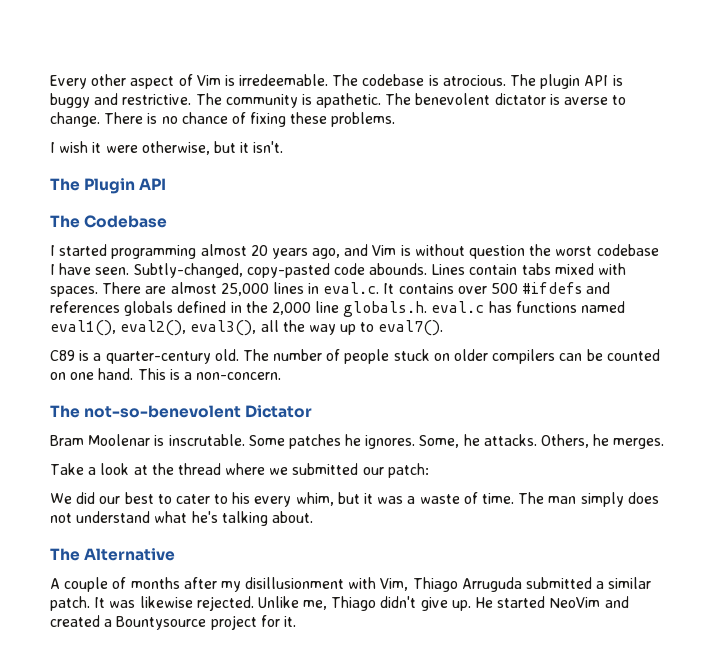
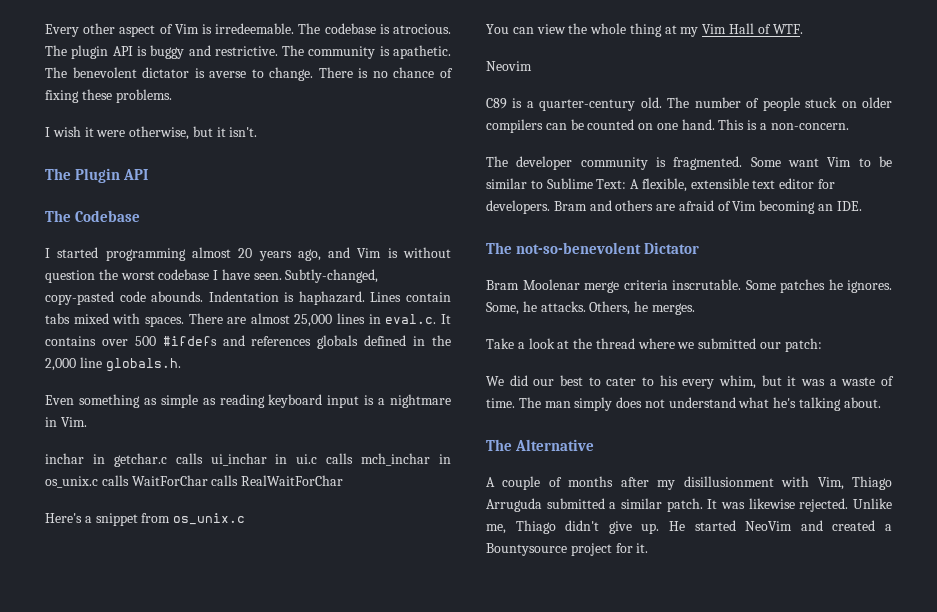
(428, 269) none -> [208,291,365,305] Indentation is haphazard.
[431,301,626,313] [50,320,444,336] eval.c has functions named eval1(), eval2(), eval3(), all the way up to eval7(). -> [45,394,451,408] [45,417,87,427] [45,453,452,467] [45,475,344,488] [45,513,246,526] [486,23,803,37] [486,61,532,71] // Even something as simple as reading keyboard input is a nightmare in Vim. // inchar in getchar.c calls ui_inchar in ui.c calls mch_inchar in os_unix.c calls WaitForChar calls RealWaitForChar // Here's a snippet from os_unix.c // You can view the whole thing at my Vim Hall of WTF. // Neovim
(282, 376) none -> [486,156,892,170] [486,178,836,192] [486,200,862,214] // The developer community is fragmented. Some want Vim to be similar to Sublime Text: A flexible, extensible text editor for developers. Bram and others are afraid of Vim becoming an IDE.
[154,435,165,446] is -> [584,280,668,293] merge criteria

